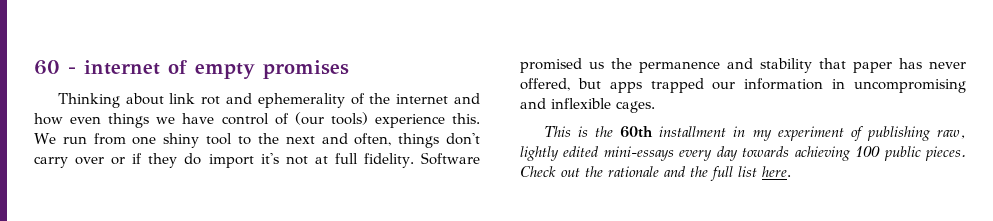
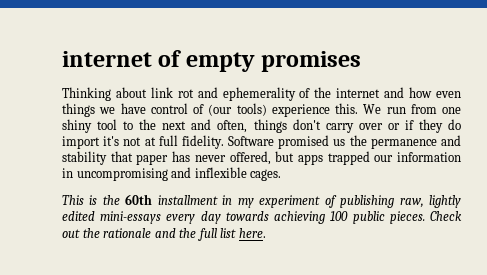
[34,60,76,75] 60 - -> (62, 59) none

